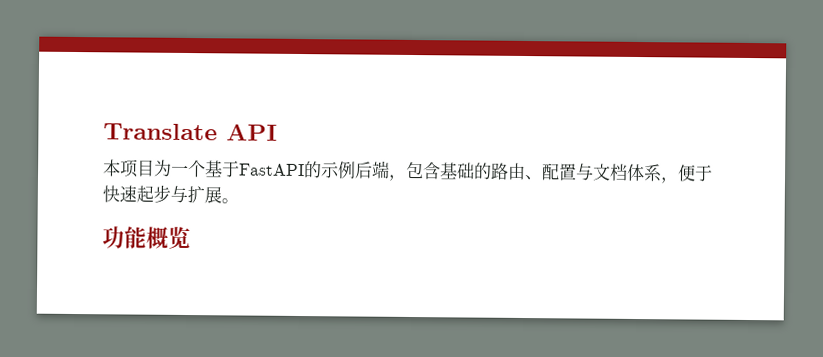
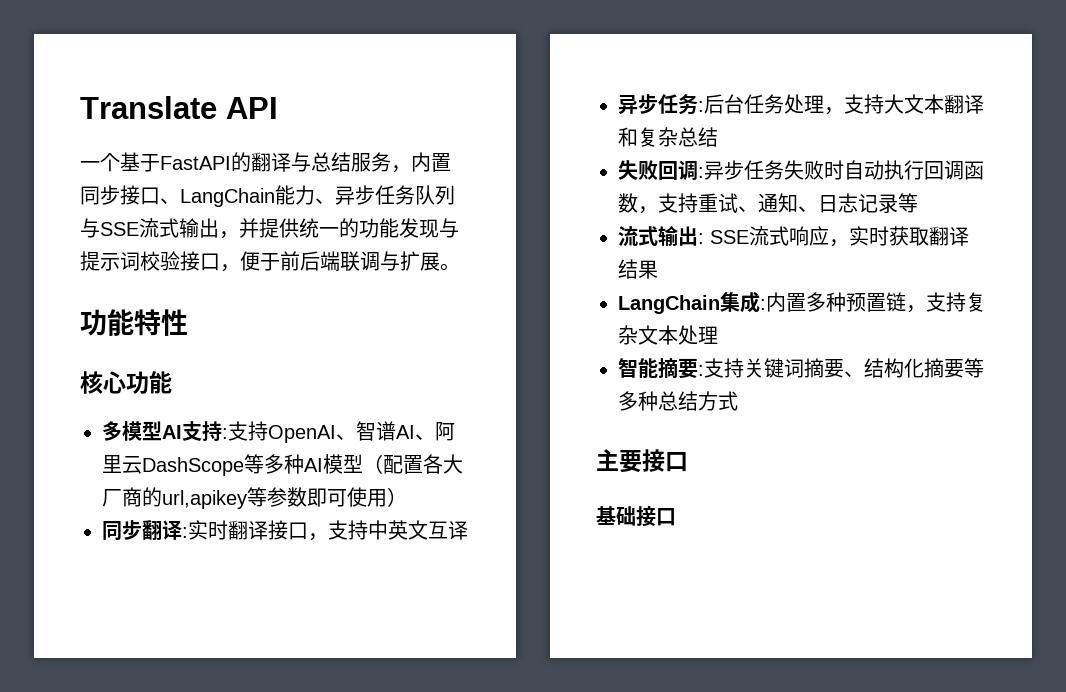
[103,159,172,178] 本项目为 -> (278, 108) none
[320,160,713,184] [102,184,239,204] [102,226,191,250] 示例后端，包含基础的路由、配置与文档体系，便于快速起步与扩展。 // 功能概览 -> [251,152,451,173] [80,185,455,207] [80,218,459,239] [80,251,460,272] [80,309,188,336] [80,371,172,394] [102,421,455,443] [102,454,463,476] [102,487,407,509] [102,520,468,541] [618,94,984,115] [618,127,718,147] [618,160,984,181] [618,193,918,214] [618,226,969,247] [618,259,658,279] [618,291,986,314] [618,325,718,345] [618,358,984,379] [618,391,738,411] [596,449,688,473] [596,506,676,527] 翻译与总结服务，内置同步接口、LangChain能力、异步任务队列与SSE流式输出，并提供统一的功能发现与提示词校验接口，便于前后端联调与扩展。 // 功能特性 // 核心功能 // 多模型AI支持:支持OpenAI、智谱AI、阿里云DashScope等多种AI模型（配置各大厂商的url,apikey等参数即可使用） // 同步翻译:实时翻译接口，支持中英文互译 // 异步任务:后台任务处理，支持大文本翻译和复杂总结 // 失败回调:异步任务失败时自动执行回调函数，支持重试、通知、日志记录等 // 流式输出: SSE流式响应，实时获取翻译结果 // LangChain集成:内置多种预置链，支持复杂文本处理 // 智能摘要:支持关键词摘要、结构化摘要等多种总结方式 // 主要接口 // 基础接口

